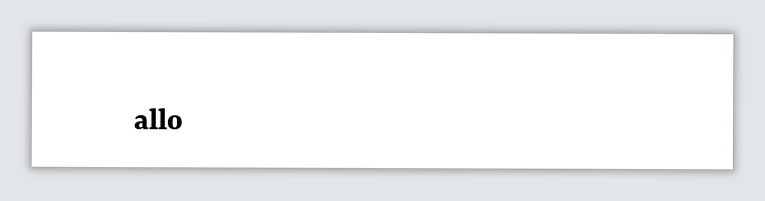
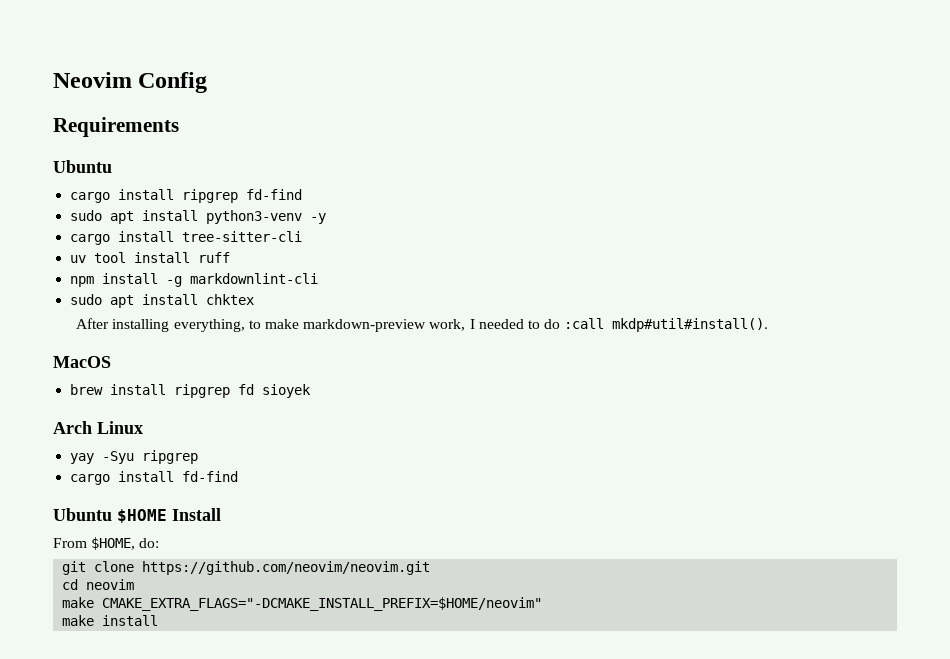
[133,108,183,130] allo -> [53,72,208,93] [53,117,179,137] [53,160,112,173] [70,189,303,203] [70,210,327,224] [70,231,303,245] [70,252,231,263] [70,273,319,287] [70,294,255,308] [76,318,769,332] [53,356,111,368] [70,384,312,398] [53,421,143,434] [70,450,199,464] [70,471,239,485] [53,508,221,523] [53,537,160,550] [62,561,431,575] [62,579,135,590] [62,597,543,611] [62,615,159,626] Neovim Config // Requirements // Ubuntu // cargo install ripgrep fd-find // sudo apt install python3-venv -y // cargo install tree-sitter-cli // uv tool install ruff // npm install -g markdownlint-cli // sudo apt install chktex // After installing everything, to make markdown-preview work, I needed to do :call mkdp#util#install(). // MacOS // brew install ripgrep fd sioyek // Arch Linux // yay -Syu ripgrep // cargo install fd-find // Ubuntu $HOME Install // From $HOME, do: // git clone https://github.com/neovim/neovim.git // cd neovim // make CMAKE_EXTRA_FLAGS="-DCMAKE_INSTALL_PREFIX=$HOME/neovim" // make install

